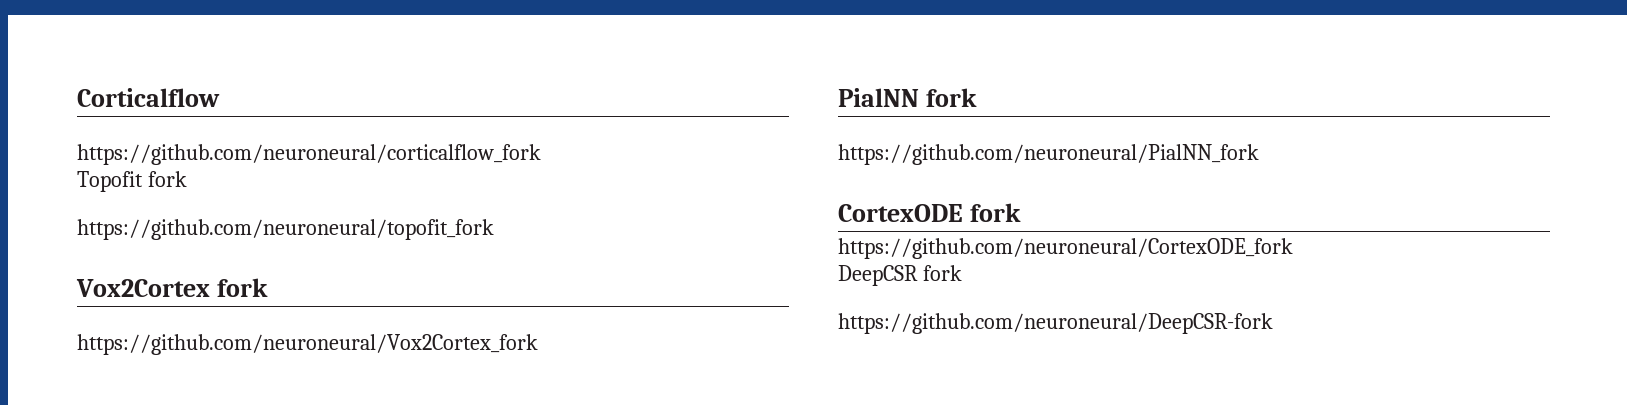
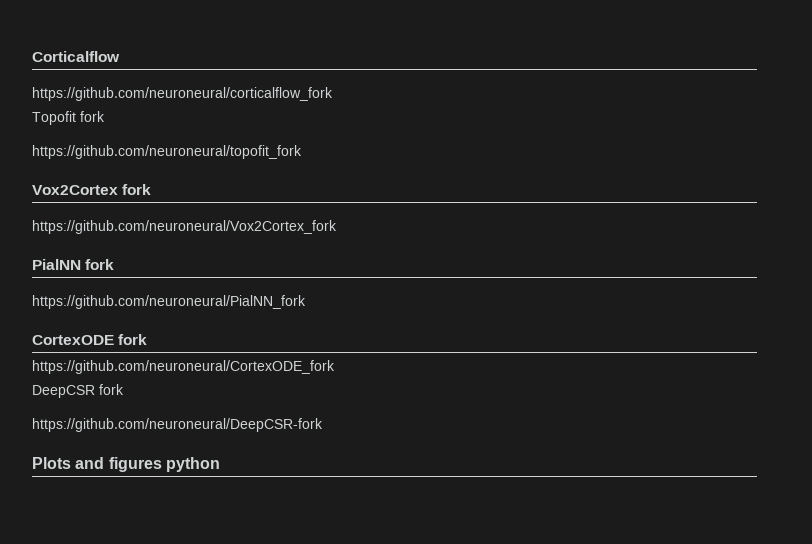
(1273, 323) none -> [32,457,220,472] // Plots and figures python

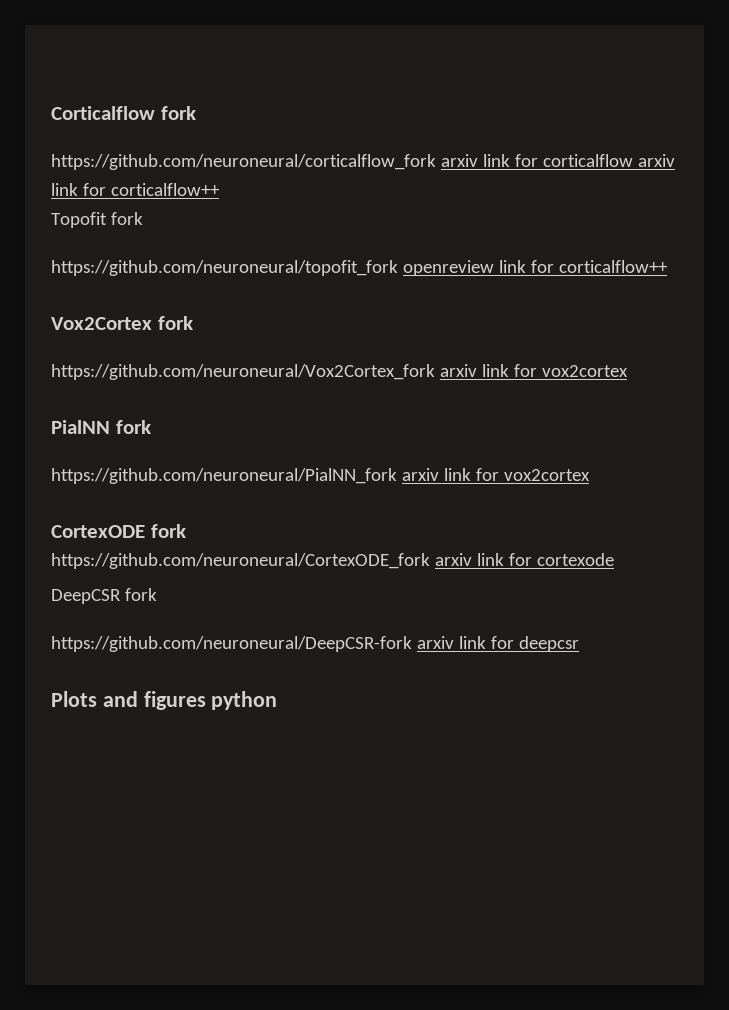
(120, 56) none -> [160,106,196,120] fork
(333, 94) none -> [440,154,675,167] [51,183,220,196] arxiv link for corticalflow arxiv link for corticalflow++
(302, 152) none -> [402,260,668,276] openreview link for corticalflow++
(337, 227) none -> [439,364,628,377] arxiv link for vox2cortex
(306, 302) none -> [401,468,590,481] arxiv link for vox2cortex
(335, 367) none -> [434,553,614,566] arxiv link for cortexode
(323, 425) none -> [416,636,579,652] arxiv link for deepcsr

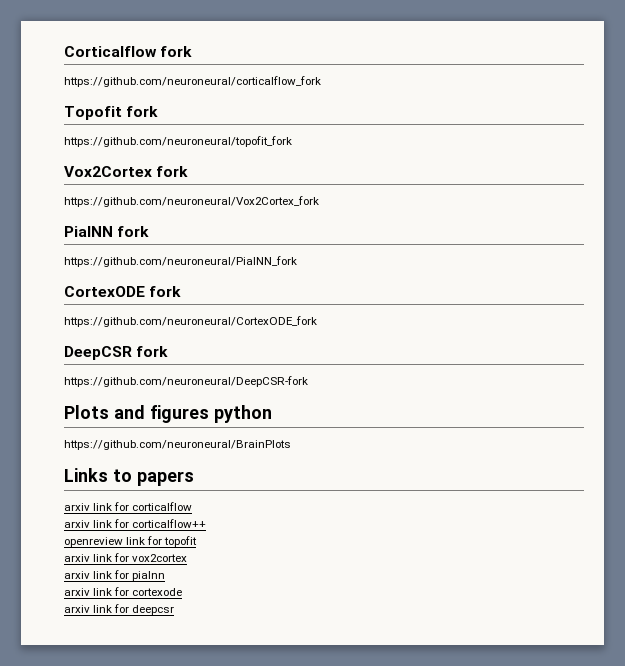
(436, 162) none -> [64,106,159,120] [64,136,292,147] [64,166,189,177] [64,196,319,207] [64,226,150,237] [64,256,297,267] [64,286,182,297] [64,316,317,327] [64,346,169,360] [64,376,308,387] [64,405,272,423] [64,440,291,450] [64,468,194,486] // Topofit fork // https://github.com/neuroneural/topofit_fork // Vox2Cortex fork // https://github.com/neuroneural/Vox2Cortex_fork // PialNN fork // https://github.com/neuroneural/PialNN_fork // CortexODE fork // https://github.com/neuroneural/CortexODE_fork // DeepCSR fork // https://github.com/neuroneural/DeepCSR-fork // Plots and figures python // https://github.com/neuroneural/BrainPlots // Links to papers //
(633, 160) none -> (193, 506) //
[51,212,143,228] [51,260,668,276] [51,316,193,330] [51,364,628,380] [51,420,151,434] [51,468,590,484] [51,524,186,538] [51,553,430,569] Topofit fork // https://github.com/neuroneural/topofit_fork openreview link for corticalflow++ // Vox2Cortex fork // https://github.com/neuroneural/Vox2Cortex_fork arxiv link for vox2cortex // PialNN fork // https://github.com/neuroneural/PialNN_fork arxiv link for vox2cortex // CortexODE fork // https://github.com/neuroneural/CortexODE_fork -> [64,536,198,547] [64,553,188,562] [64,570,166,581] openreview link for topofit // arxiv link for vox2cortex // arxiv link for pialnn //
[51,588,157,604] [51,636,412,652] DeepCSR fork // https://github.com/neuroneural/DeepCSR-fork -> (183, 592) none
[51,691,278,710] // Plots and figures python -> (175, 610) none

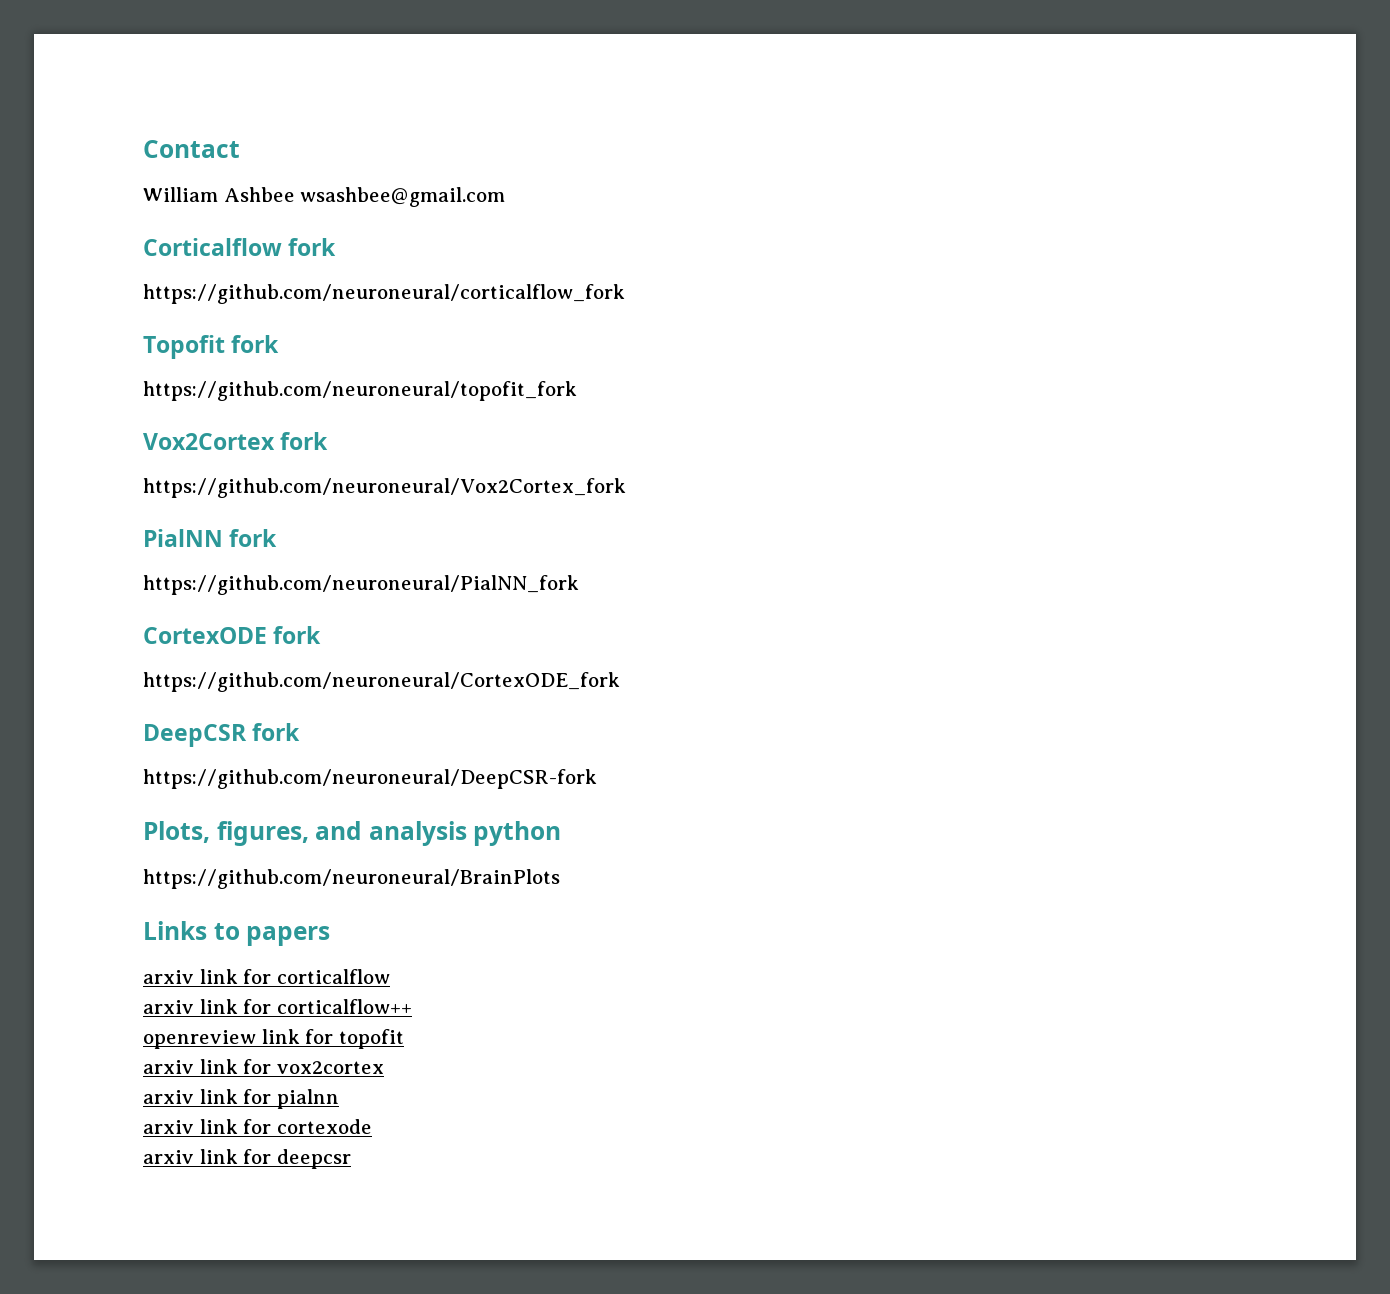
(64, 51) none -> [143,140,240,158] [143,187,506,207] Contact // William Ashbee wsashbee@gmail.com //
[64,405,209,423] Plots and figures -> [143,821,467,846] Plots, figures, and analysis

